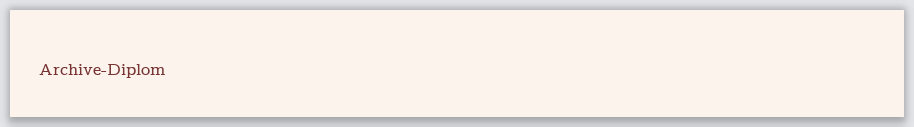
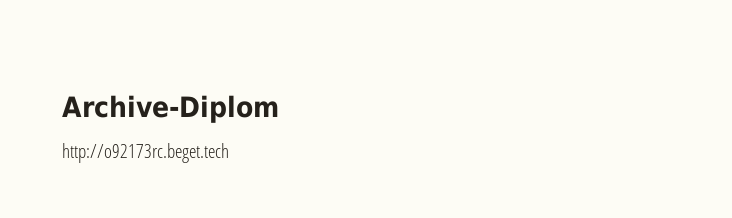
(165, 71) none -> [62,143,229,163] // http://o92173rc.beget.tech

